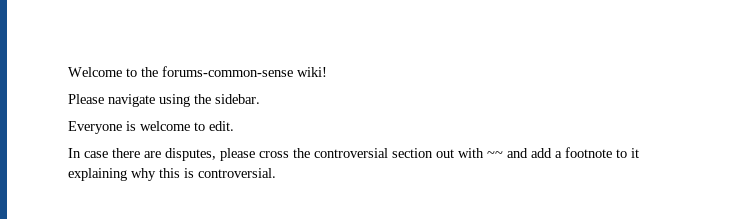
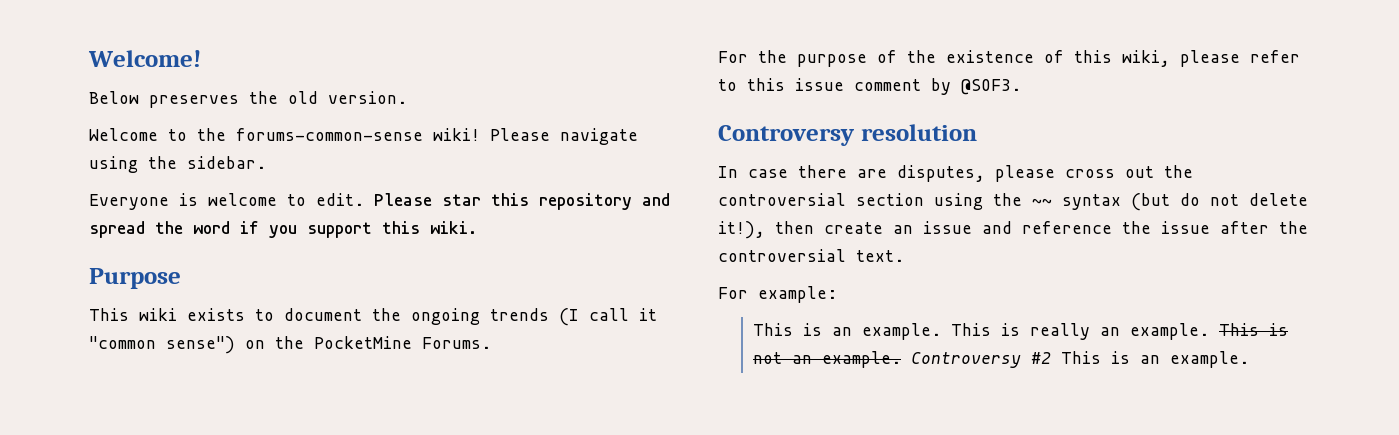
(68, 72) none -> [88,50,201,67] [89,91,407,108] Welcome! // Below preserves the old version. //
(327, 72) // -> (480, 134) none
(234, 126) none -> [374,193,670,210] [89,221,477,238] [89,268,181,289] [89,308,657,326] [89,336,491,354] [718,50,1300,67] [718,78,1021,95] [718,124,977,146] Please star this repository and spread the word if you support this wiki. // Purpose // This wiki exists to document the ongoing trends (I call it "common sense") on the PocketMine Forums. // For the purpose of the existence of this wiki, please refer to this issue comment by @SOF3. // Controversy resolution
(289, 154) none -> [1125,166,1154,178] out
[436,147,639,158] [68,168,276,181] out with ~~ and add a footnote to it explaining why this is controversial. -> [934,193,1308,211] [718,221,1308,239] [718,249,904,262] [718,286,837,303] [752,323,1288,340] [752,351,1249,368] using the ~~ syntax (but do not delete it!), then create an issue and reference the issue after the controversial text. // For example: // This is an example. This is really an example. This is not an example. Controversy #2 This is an example.

